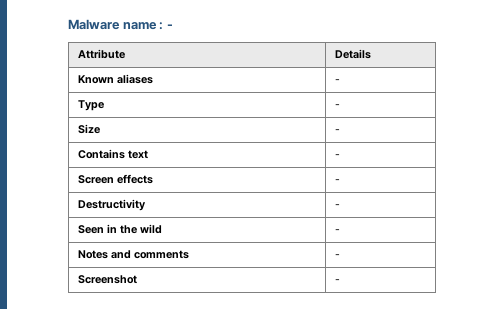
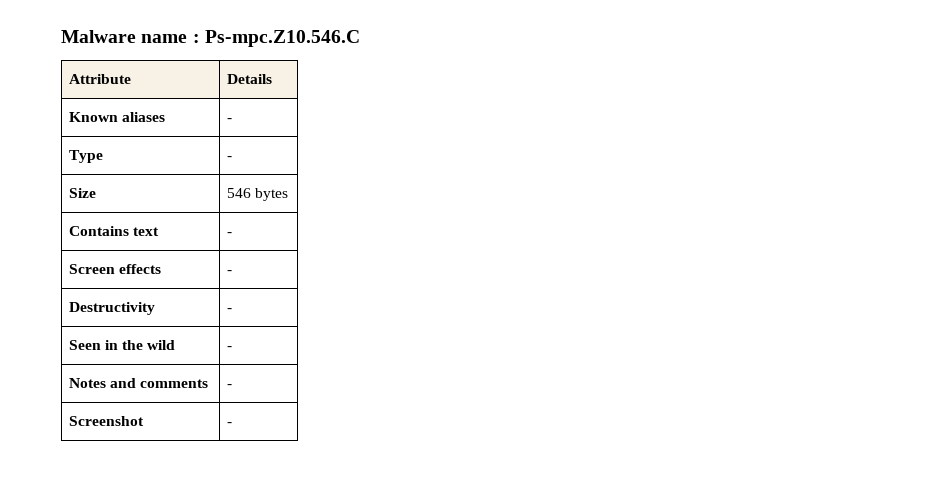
[166,24,173,29] - -> [204,30,360,47] Ps-mpc.Z10.546.C
[334,129,340,133] - -> [226,188,288,201] 546 bytes

